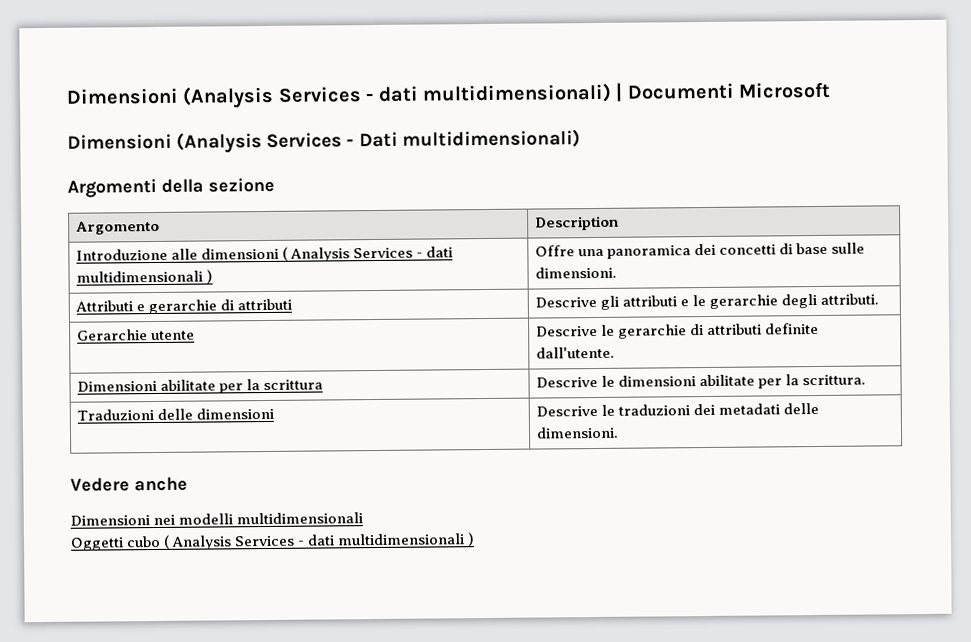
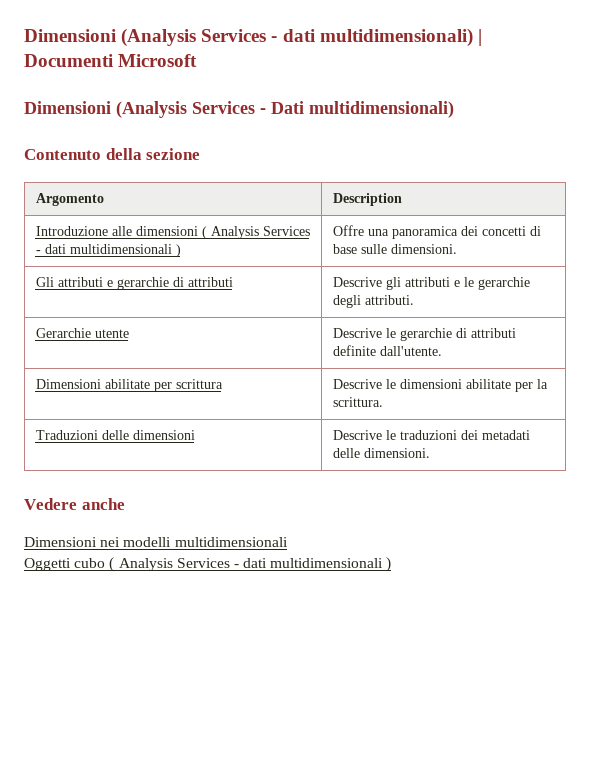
[67,178,157,198] Argomenti -> [24,149,101,160] Contenuto
[74,300,133,312] Attributi -> [35,277,103,287] Gli attributi
[246,379,261,391] la -> (172, 387) none

